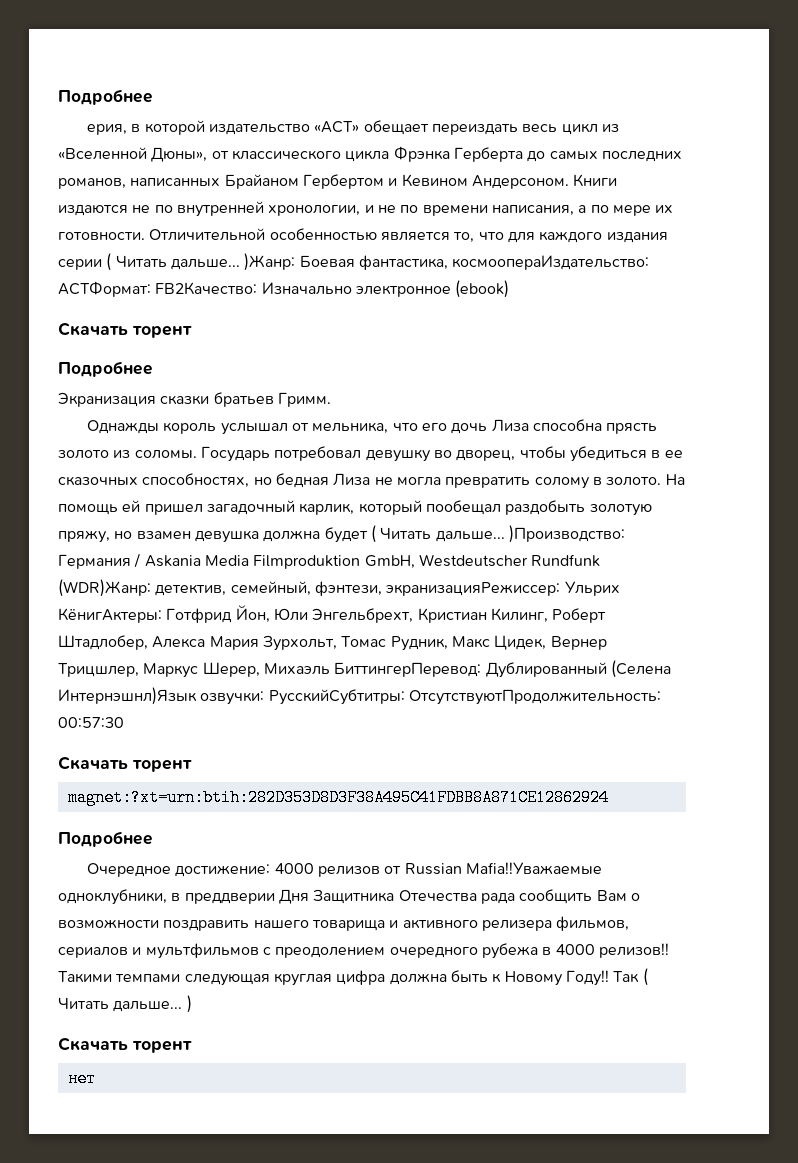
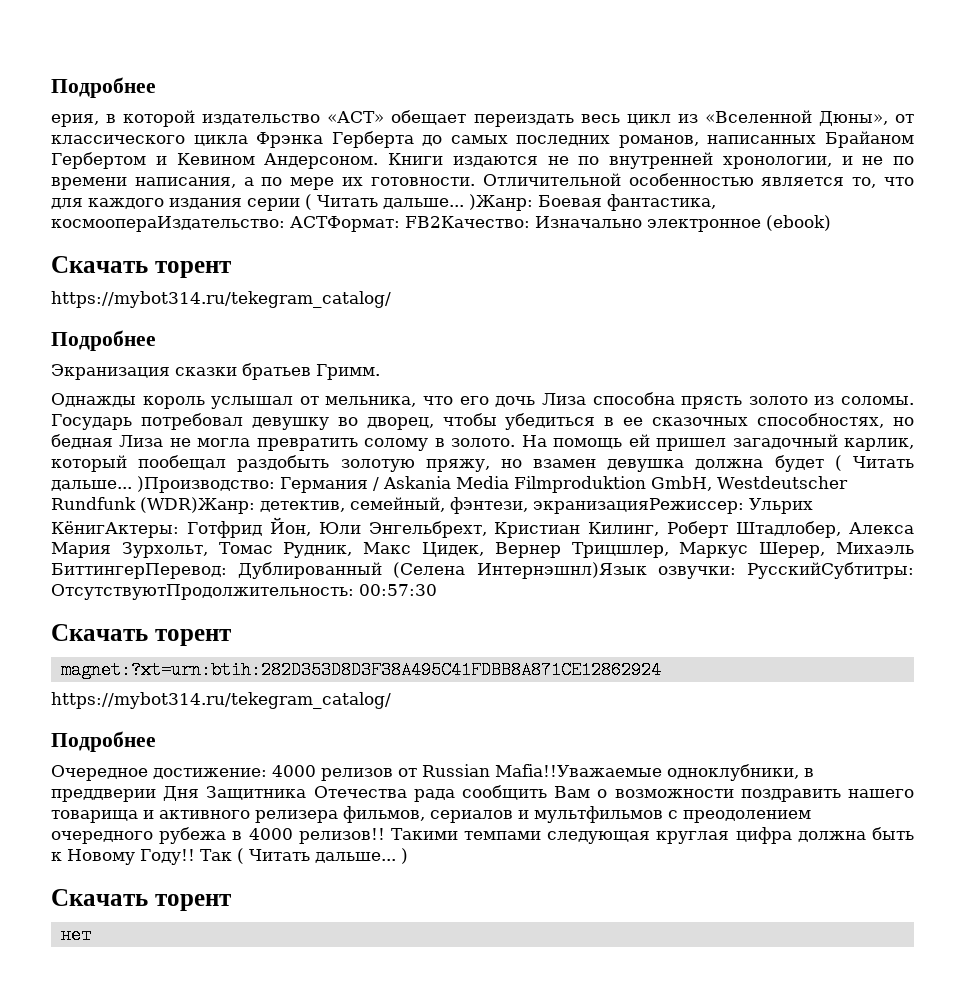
(192, 332) none -> [51,291,391,308] // https://mybot314.ru/tekegram_catalog/
(609, 797) none -> [51,692,391,709] // https://mybot314.ru/tekegram_catalog/

